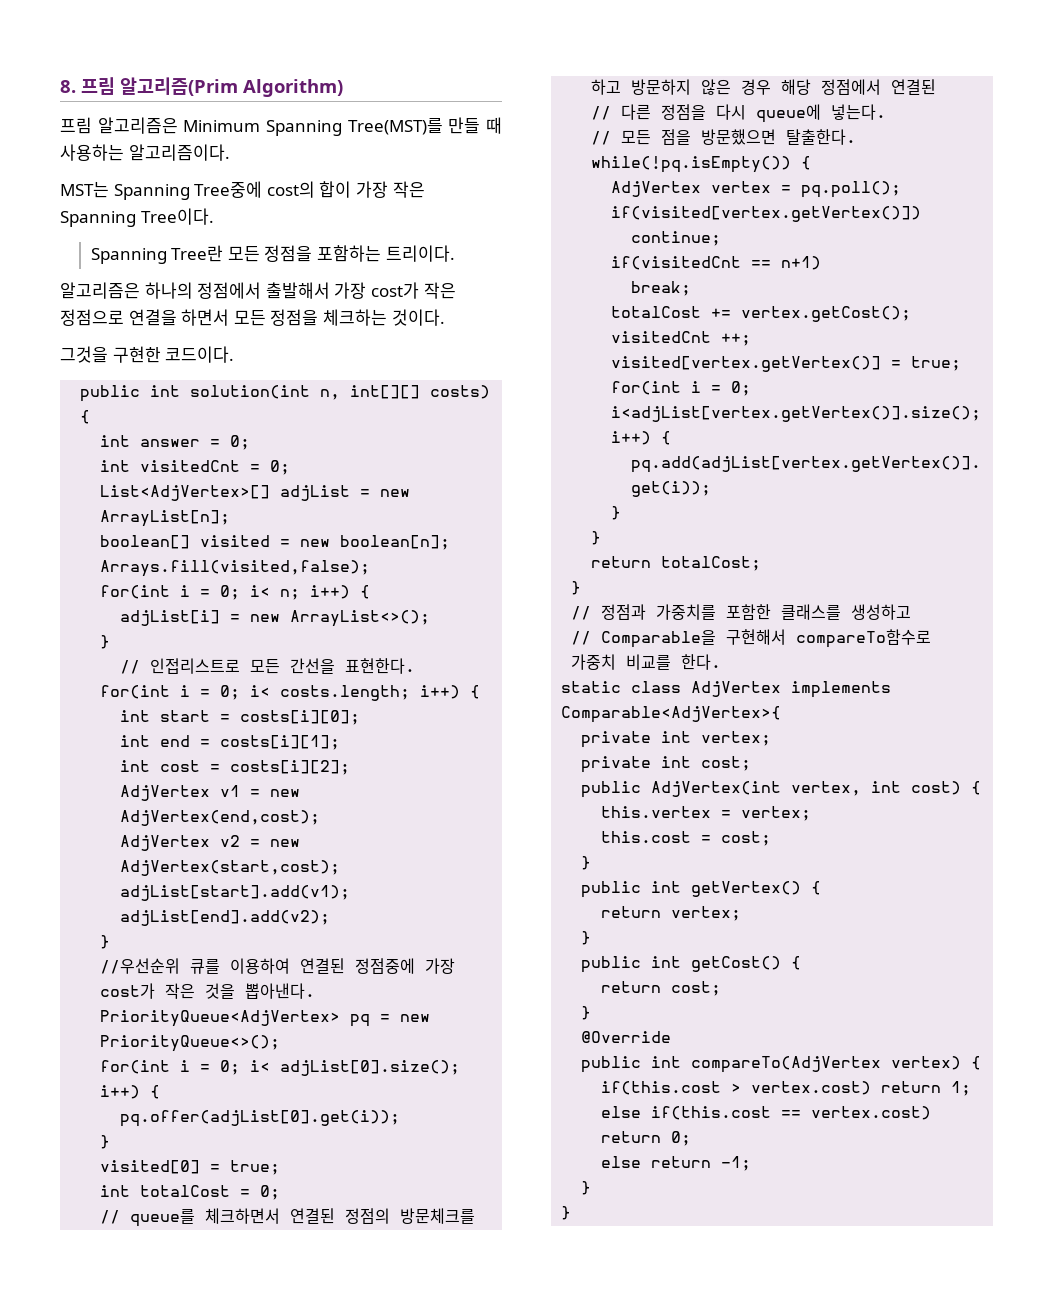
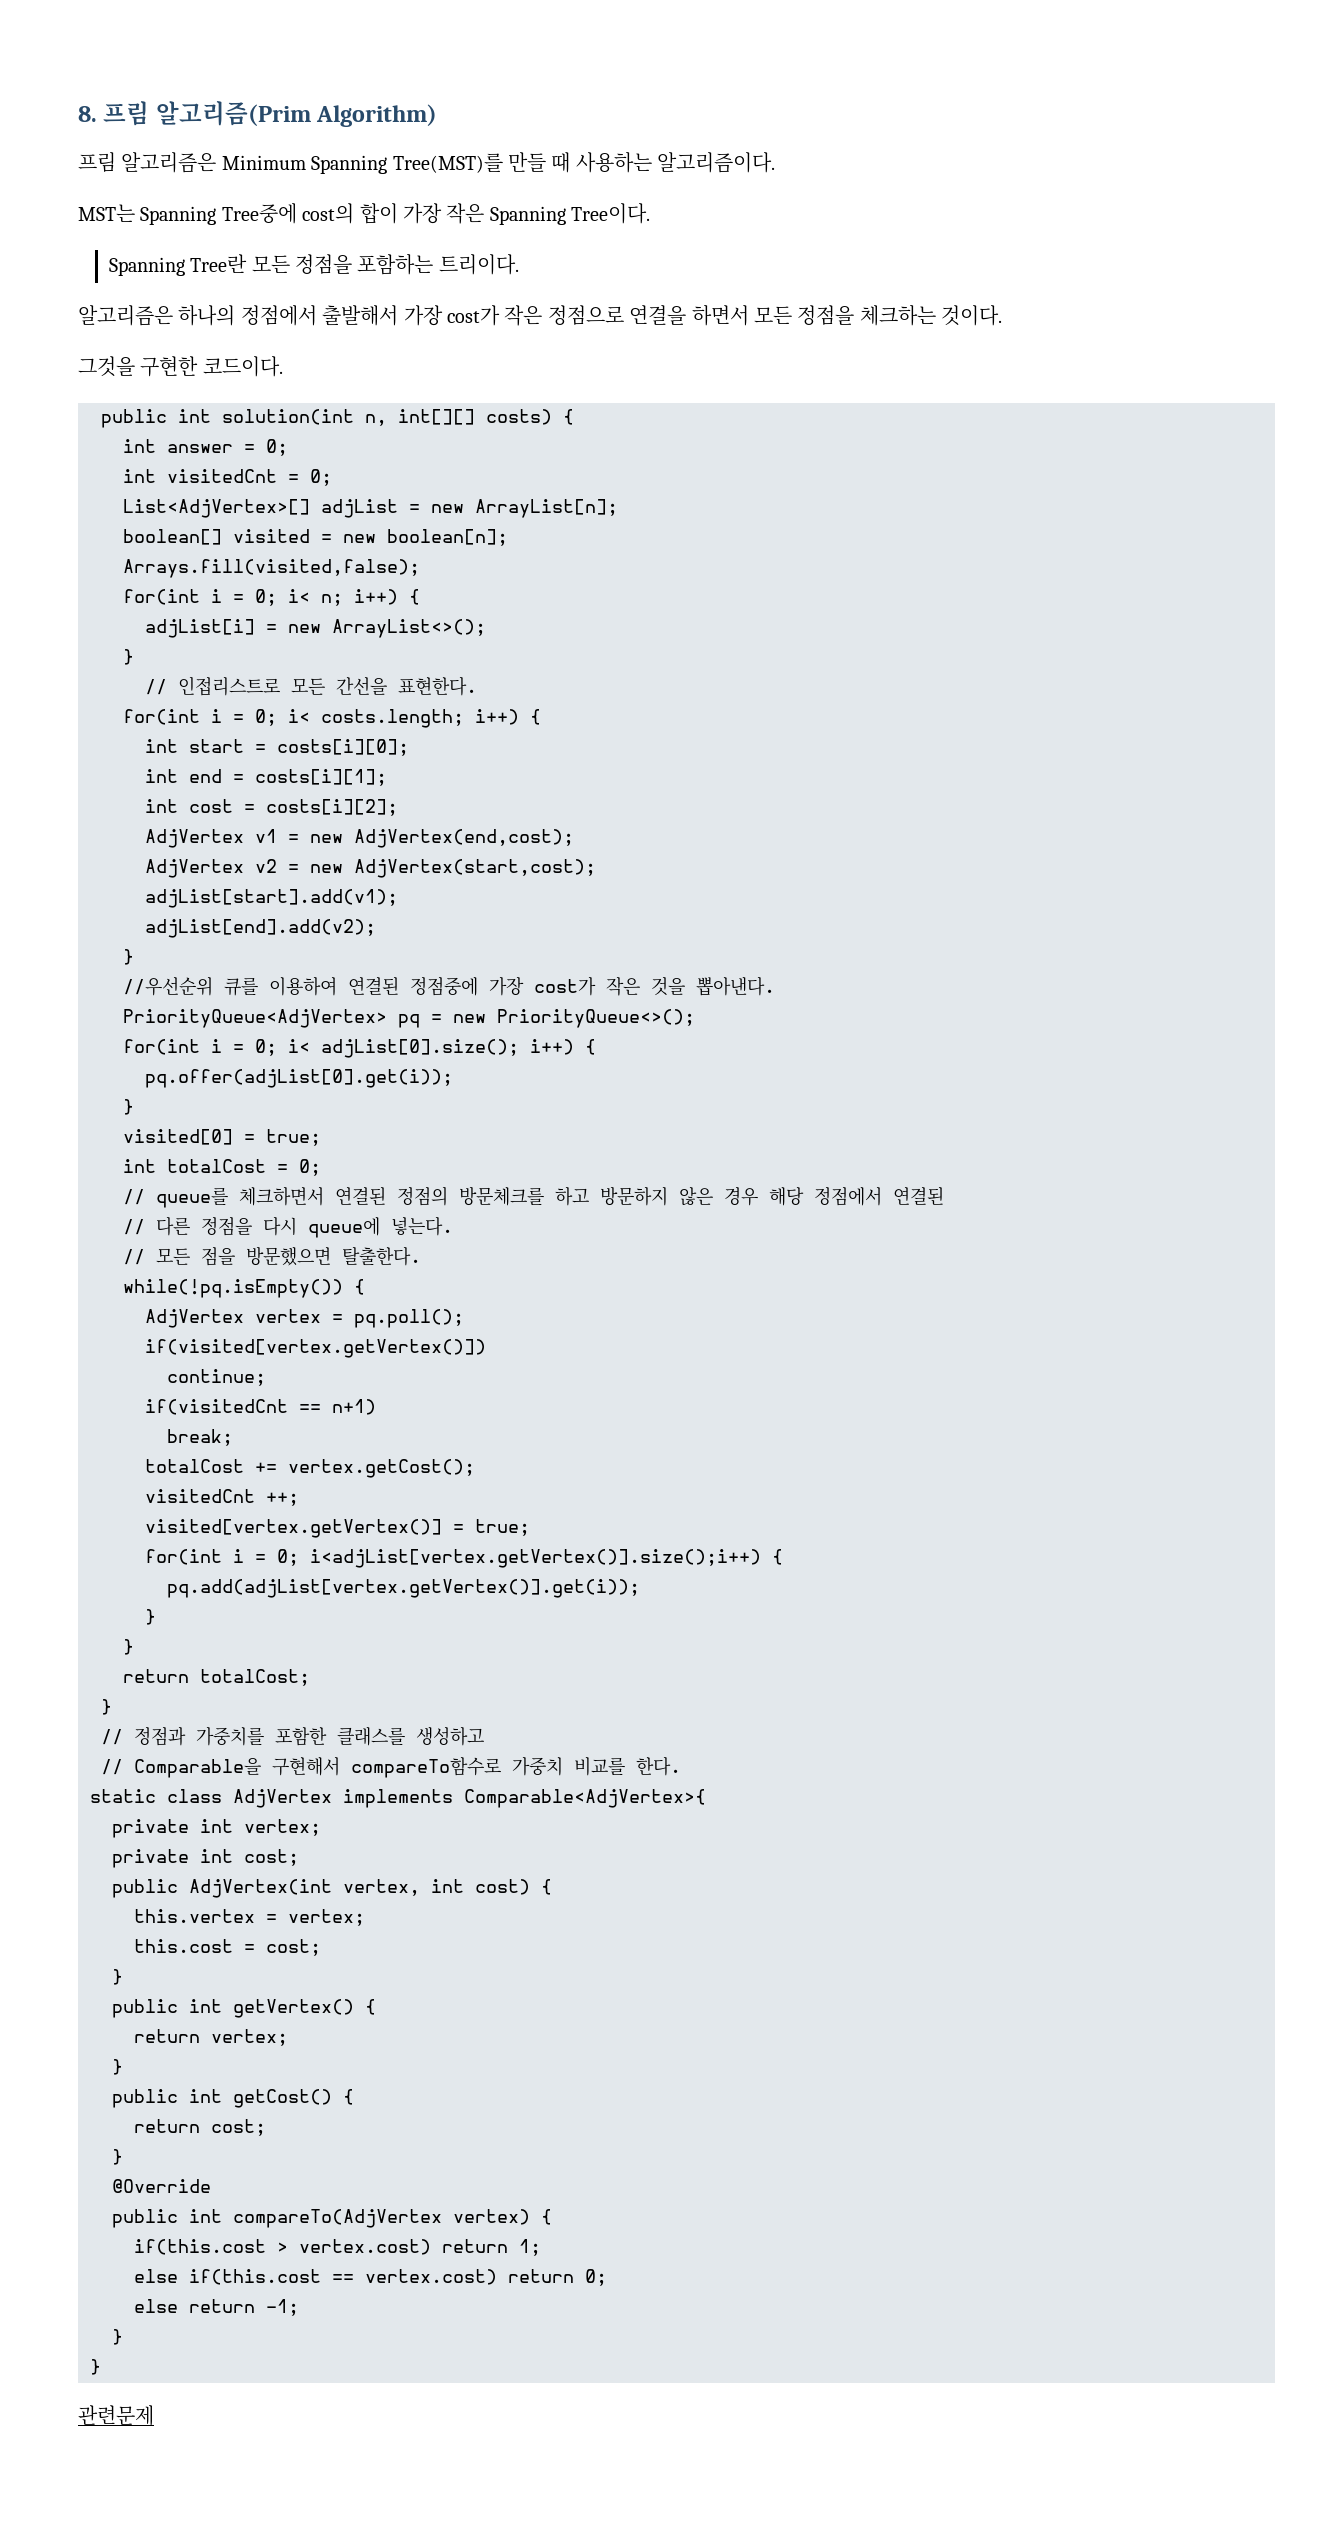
(572, 1213) none -> [78,2405,154,2426] // 관련문제

